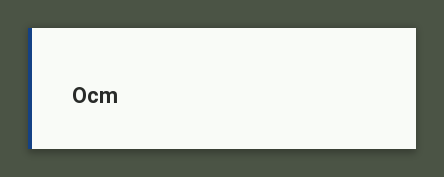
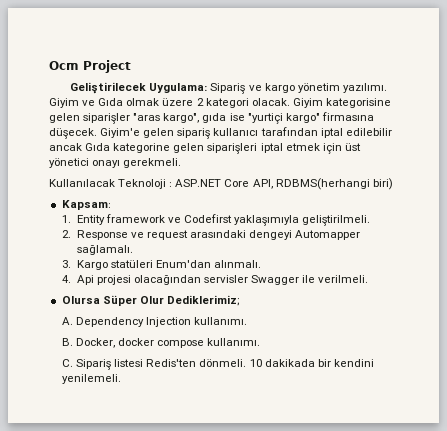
(118, 95) none -> [83,60,131,73] [70,82,387,94] [49,98,391,108] [49,112,374,124] [49,127,392,139] [49,143,361,154] [49,158,182,168] [49,178,393,190] [61,200,111,210] [61,214,371,226] [61,230,361,240] [76,245,133,255] [61,260,262,270] [61,275,369,285] [61,295,239,306] [61,317,248,327] [61,338,261,348] [61,359,374,370] [61,374,121,384] Project // Geliştirilecek Uygulama: Sipariş ve kargo yönetim yazılımı. Giyim ve Gıda olmak üzere 2 kategori olacak. Giyim kategorisine gelen siparişler "aras kargo", gıda ise "yurtiçi kargo" firmasına düşecek. Giyim'e gelen sipariş kullanıcı tarafından iptal edilebilir ancak Gıda kategorine gelen siparişleri iptal etmek için üst yönetici onayı gerekmeli. // Kullanılacak Teknoloji : ASP.NET Core API, RDBMS(herhangi biri) // Kapsam: // 1. Entity framework ve Codefirst yaklaşımıyla geliştirilmeli. // 2. Response ve request arasındaki dengeyi Automapper sağlamalı. // 3. Kargo statüleri Enum'dan alınmalı. // 4. Api projesi olacağından servisler Swagger ile verilmeli. // Olursa Süper Olur Dediklerimiz; // A. Dependency Injection kullanımı. // B. Docker, docker compose kullanımı. // C. Sipariş listesi Redis'ten dönmeli. 10 dakikada bir kendini yenilemeli.

